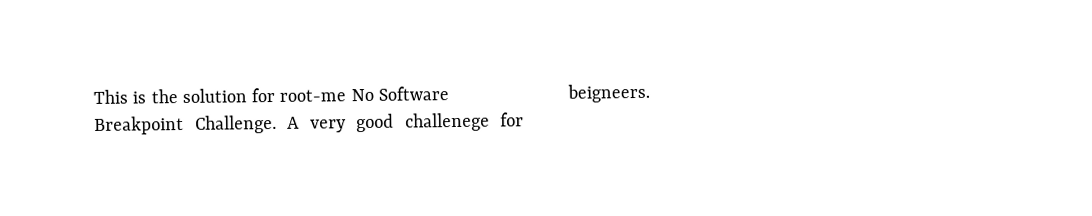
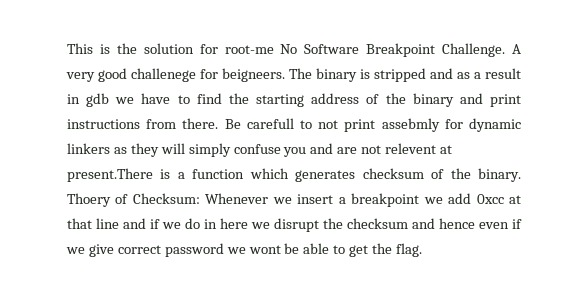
(650, 93) none -> [289,68,521,82] [67,93,521,107] [67,118,521,132] [67,143,453,157] [67,168,521,182] [67,193,521,207] [67,218,522,232] [66,243,423,257] The binary is stripped and as a result in gdb we have to find the starting address of the binary and print instructions from there. Be carefull to not print assebmly for dynamic linkers as they will simply confuse you and are not relevent at present.There is a function which generates checksum of the binary. Thoery of Checksum: Whenever we insert a breakpoint we add 0xcc at that line and if we do in here we disrupt the checksum and hence even if we give correct password we wont be able to get the flag.

